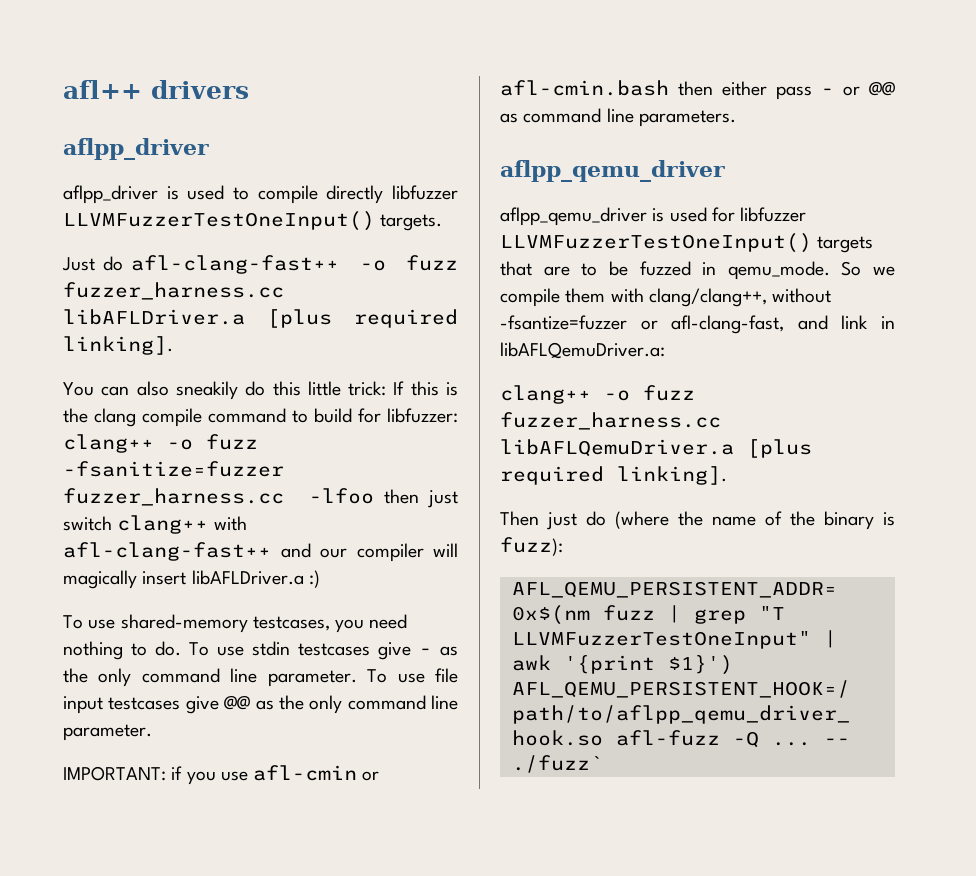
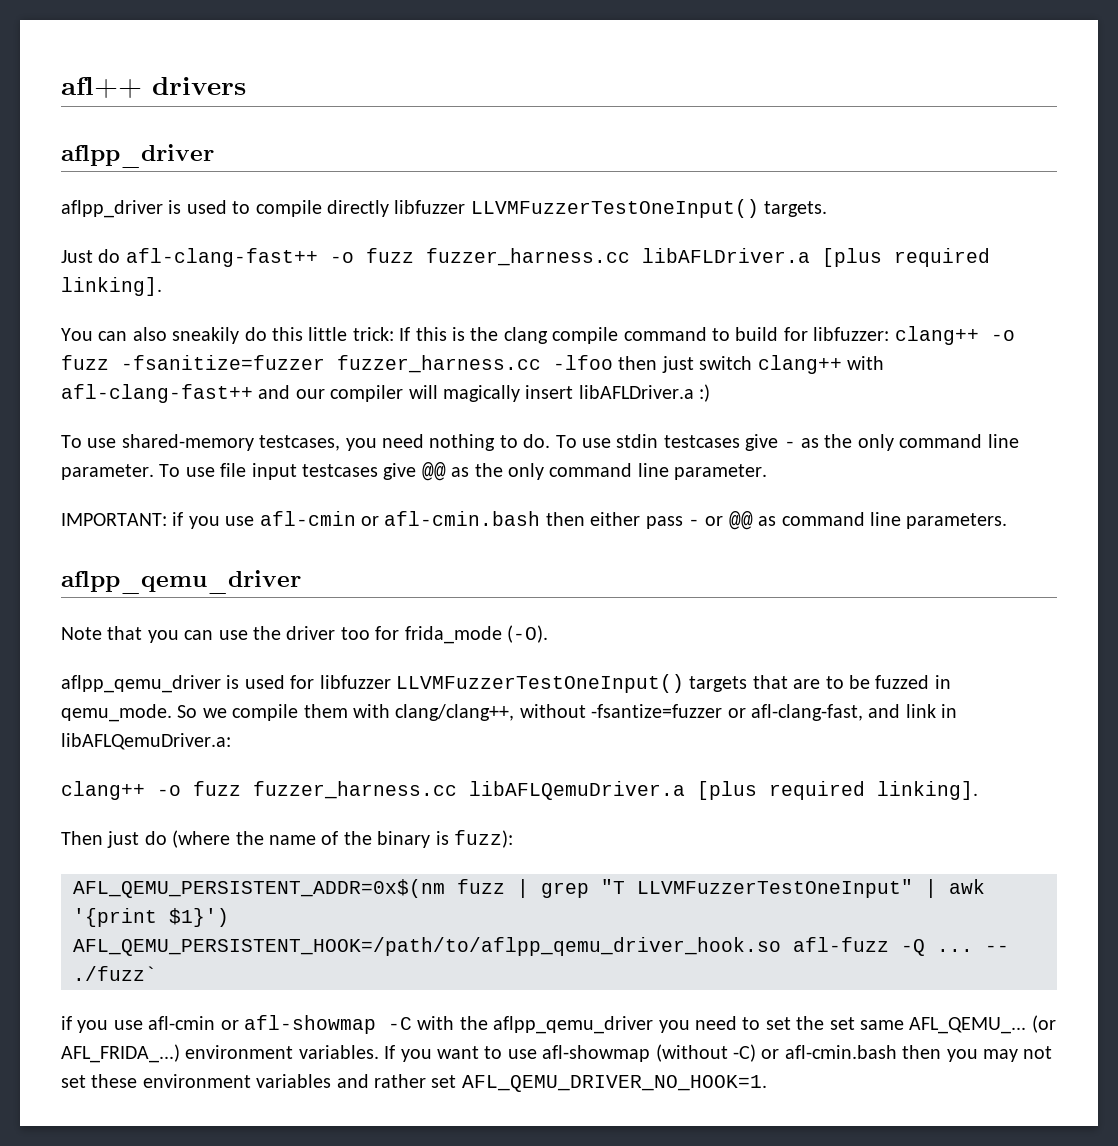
(725, 171) none -> [61,625,548,644] // Note that you can use the driver too for frida_mode (-O).
(603, 764) none -> [61,1015,1056,1034] [61,1044,1053,1063] [61,1074,767,1092] // if you use afl-cmin or afl-showmap -C with the aflpp_qemu_driver you need to set the set same AFL_QEMU_... (or AFL_FRIDA_...) environment variables. If you want to use afl-showmap (without -C) or afl-cmin.bash then you may not set these environment variables and rather set AFL_QEMU_DRIVER_NO_HOOK=1.

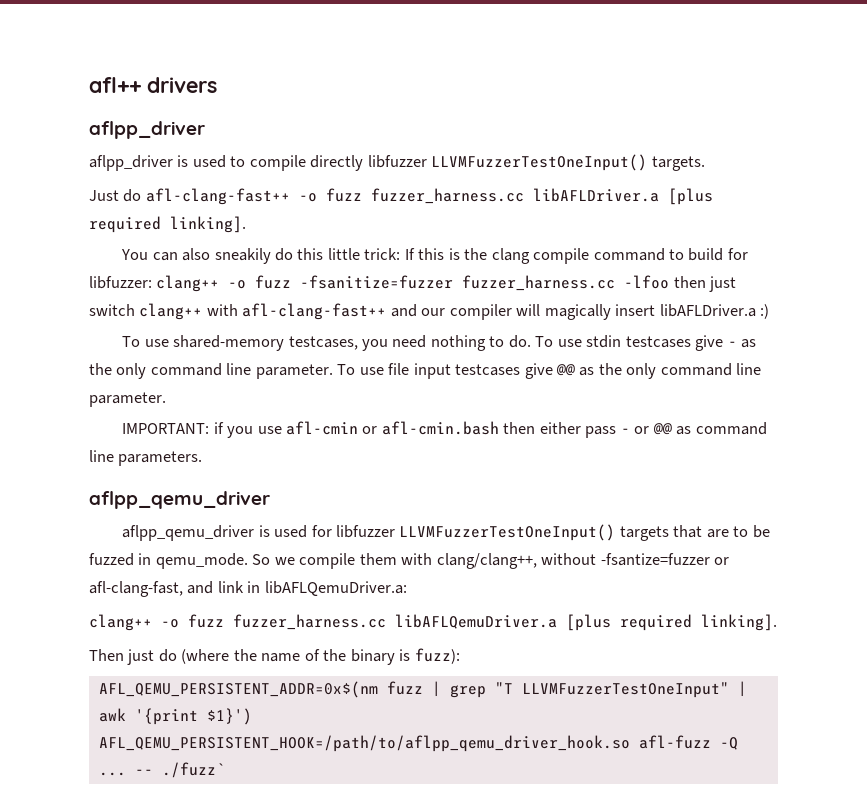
[61,625,548,644] // Note that you can use the driver too for frida_mode (-O). -> (270, 500) none
[61,1015,1056,1034] [61,1044,1053,1063] [61,1074,767,1092] // if you use afl-cmin or afl-showmap -C with the aflpp_qemu_driver you need to set the set same AFL_QEMU_... (or AFL_FRIDA_...) environment variables. If you want to use afl-showmap (without -C) or afl-cmin.bash then you may not set these environment variables and rather set AFL_QEMU_DRIVER_NO_HOOK=1. -> (225, 770) none

